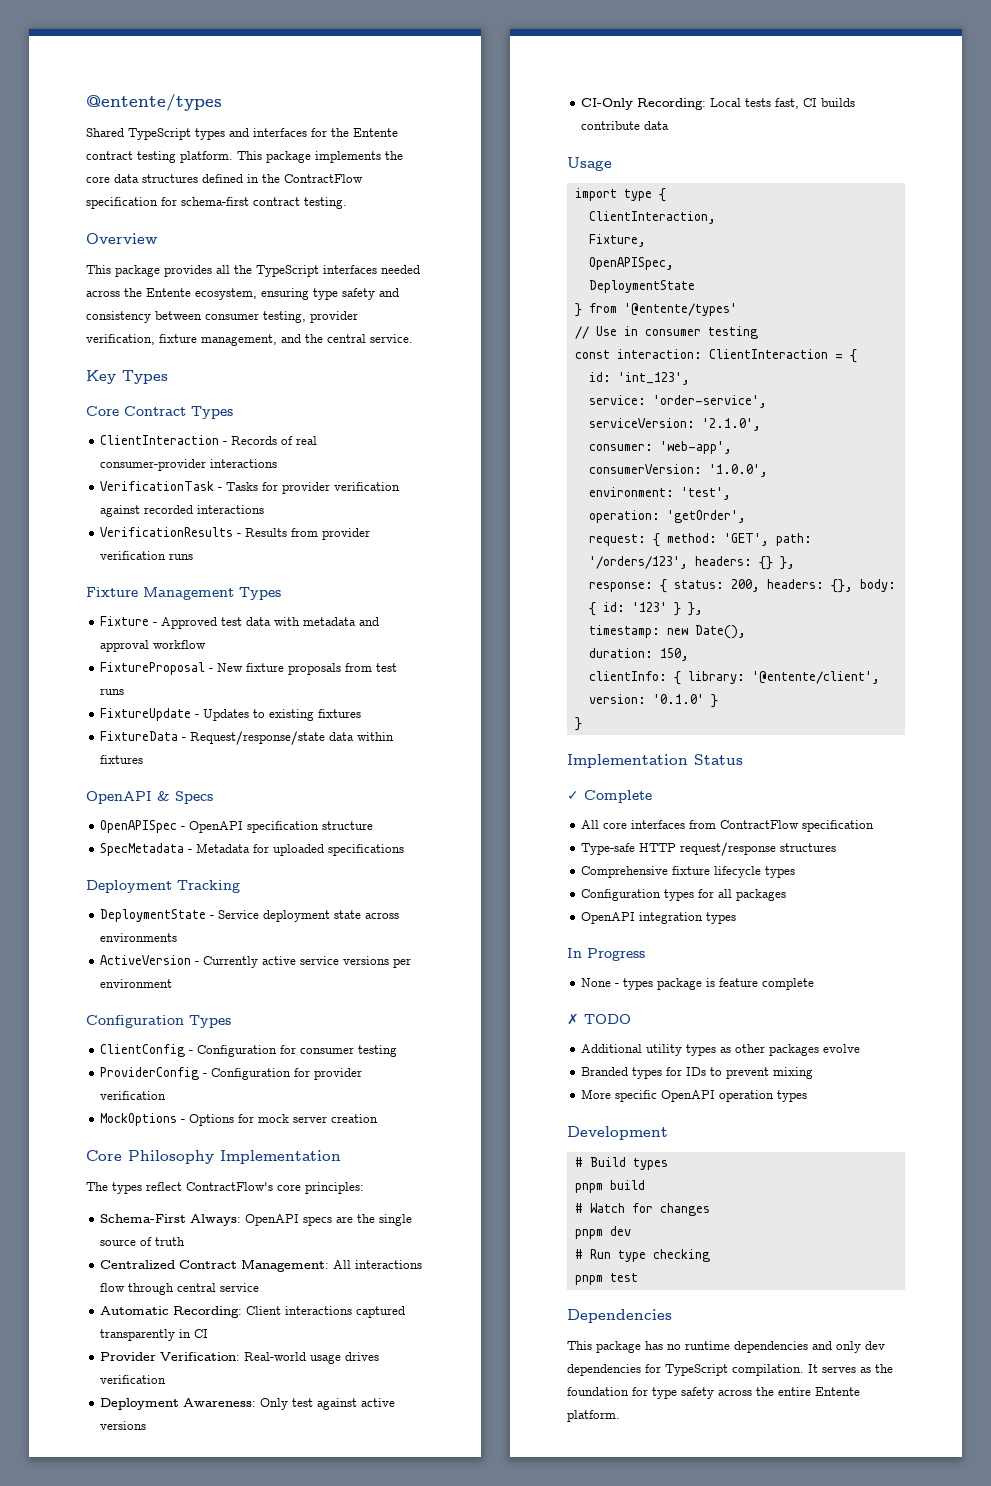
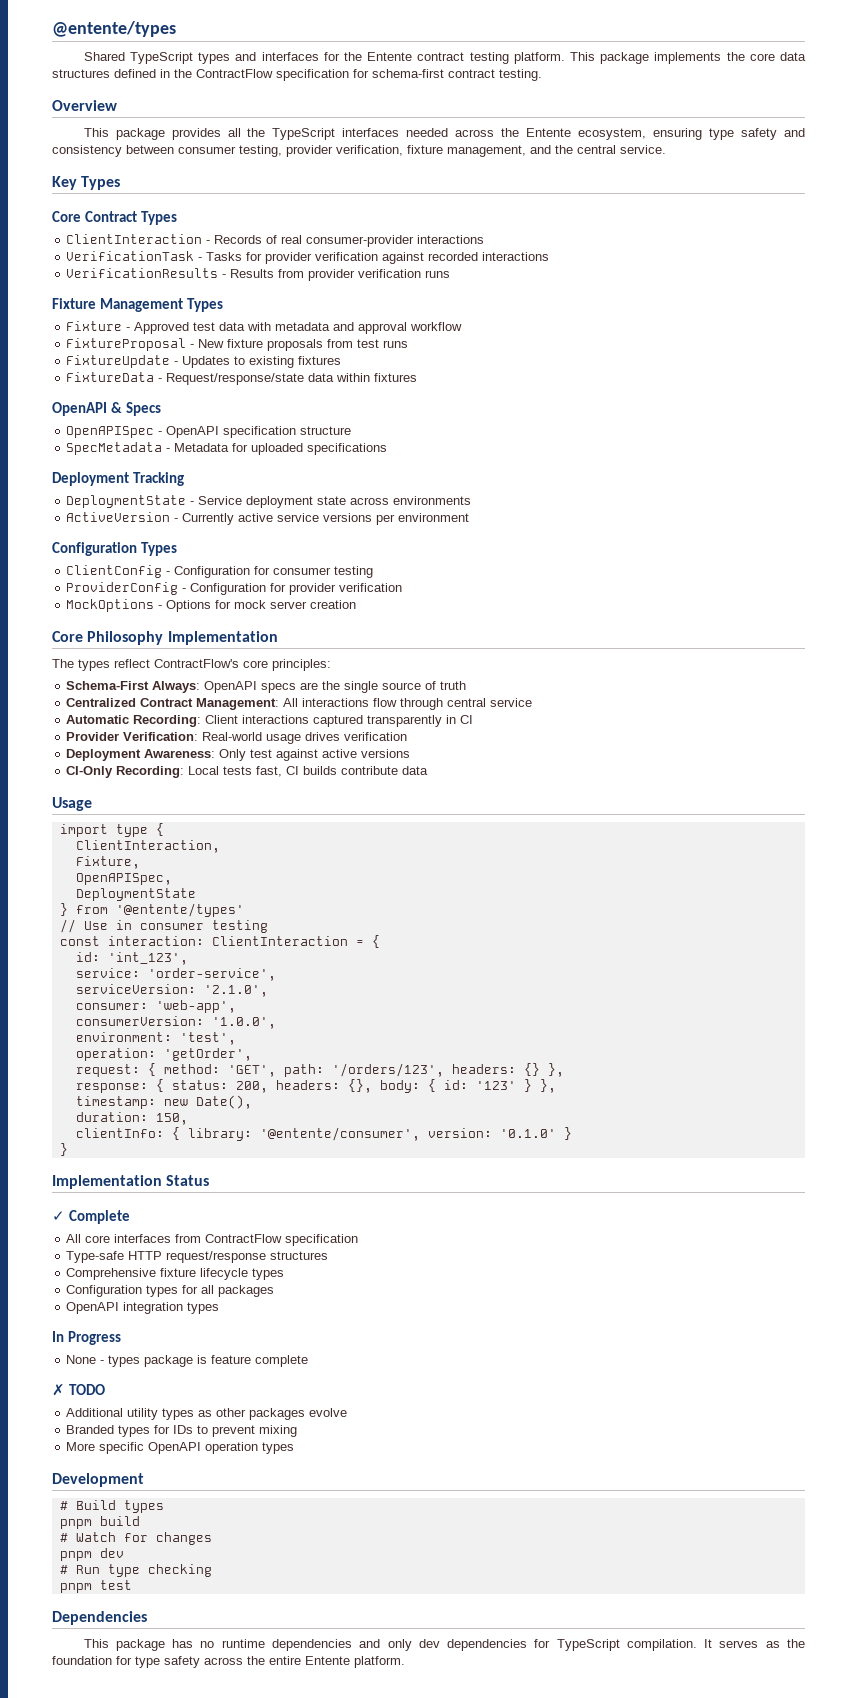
[751,671,880,684] '@entente/client', -> [259,1127,420,1141] '@entente/consumer',

